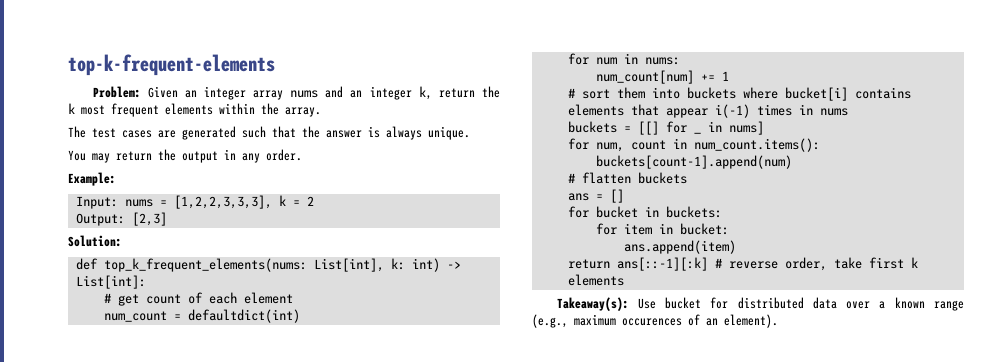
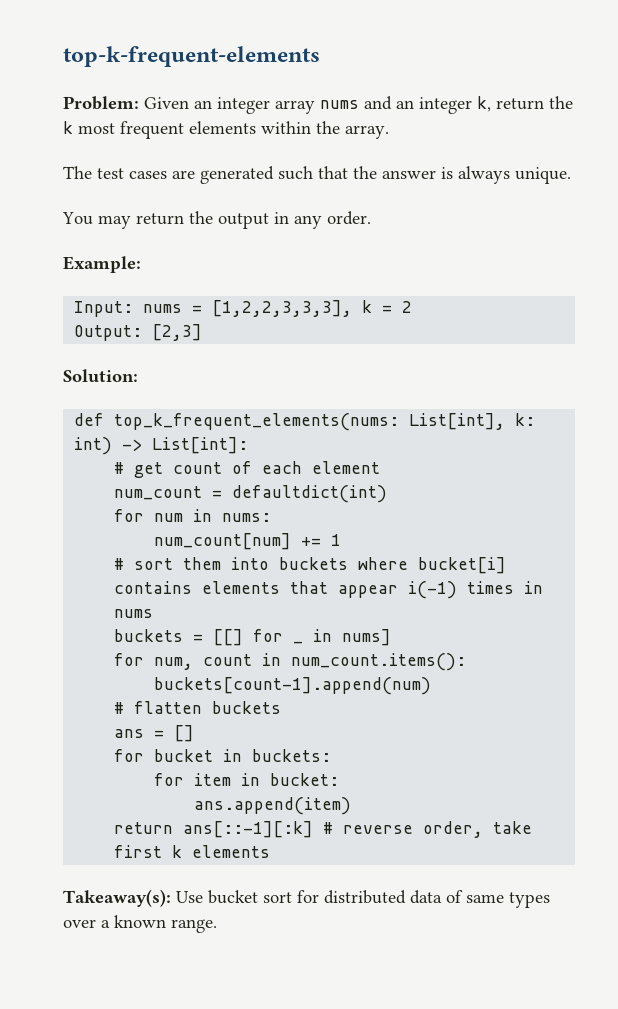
(702, 303) none -> [263,892,292,903] sort
[846,297,965,311] [532,314,778,328] over a known range (e.g., maximum occurences of an element). -> [446,890,550,908] [63,915,217,933] of same types over a known range.

